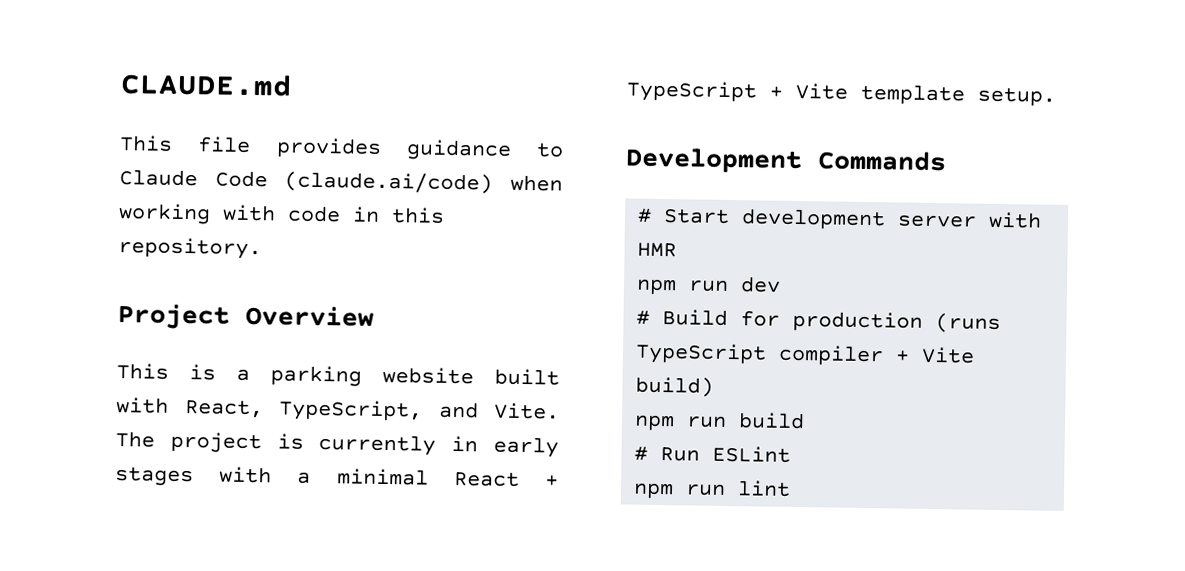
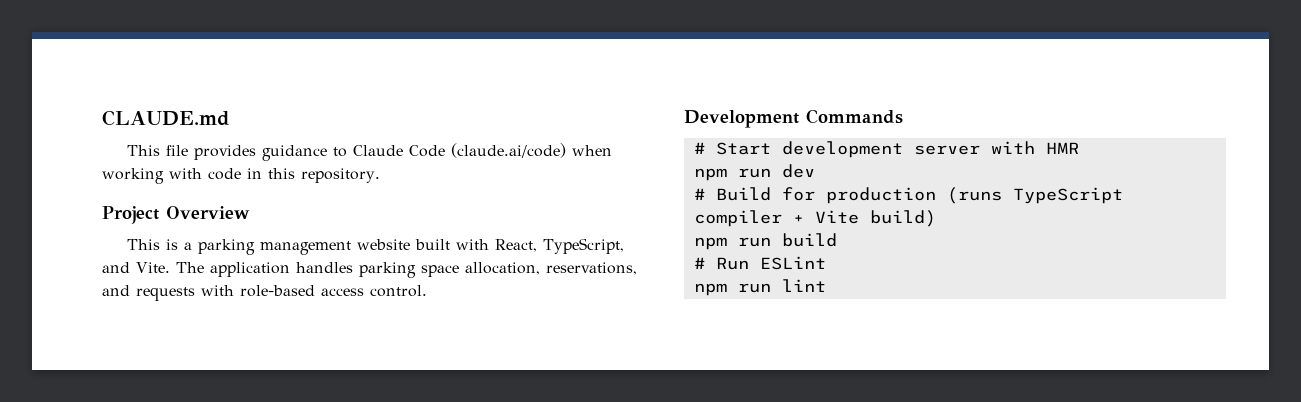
(362, 376) none -> [259,241,351,255] management
[169,431,559,458] [115,466,559,487] [626,80,1056,107] project is currently in early stages with a minimal React + TypeScript + Vite template setup. -> [209,262,637,278] [102,285,427,301] application handles parking space allocation, reservations, and requests with role-based access control.

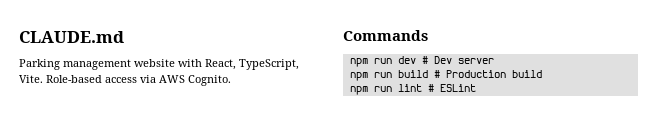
[126,143,612,161] [102,168,380,184] [102,206,250,224] [126,239,255,255] This file provides guidance to Claude Code (claude.ai/code) when working with code in this repository. // Project Overview // This is a parking -> [19,59,60,70] Parking
[414,239,450,250] built -> (175, 63) none
[102,262,637,278] [102,285,427,301] [684,109,903,128] [693,141,1079,158] [693,164,815,181] [693,187,1123,204] [693,210,936,227] and Vite. The application handles parking space allocation, reservations, and requests with role-based access control. // Development Commands // # Start development server with HMR // npm run dev // # Build for production (runs TypeScript compiler + Vite build) -> [19,75,231,86] [343,30,428,41] [349,56,494,67] Vite. Role-based access via AWS Cognito. // Commands // npm run dev # Dev server
[693,256,826,270] // # Run ESLint -> [433,70,542,78] # Production build
(826, 285) none -> [427,84,476,92] # ESLint

